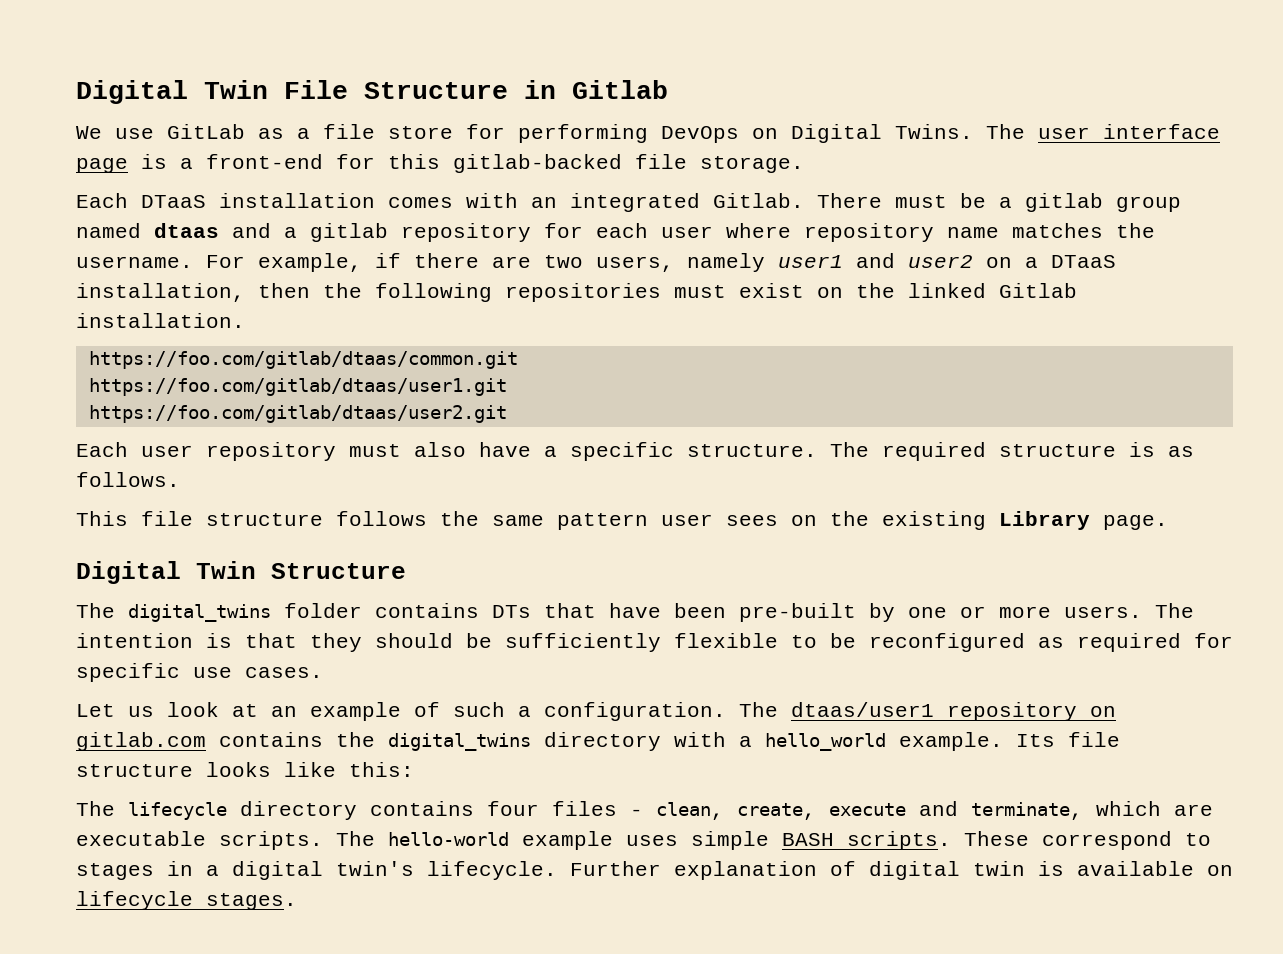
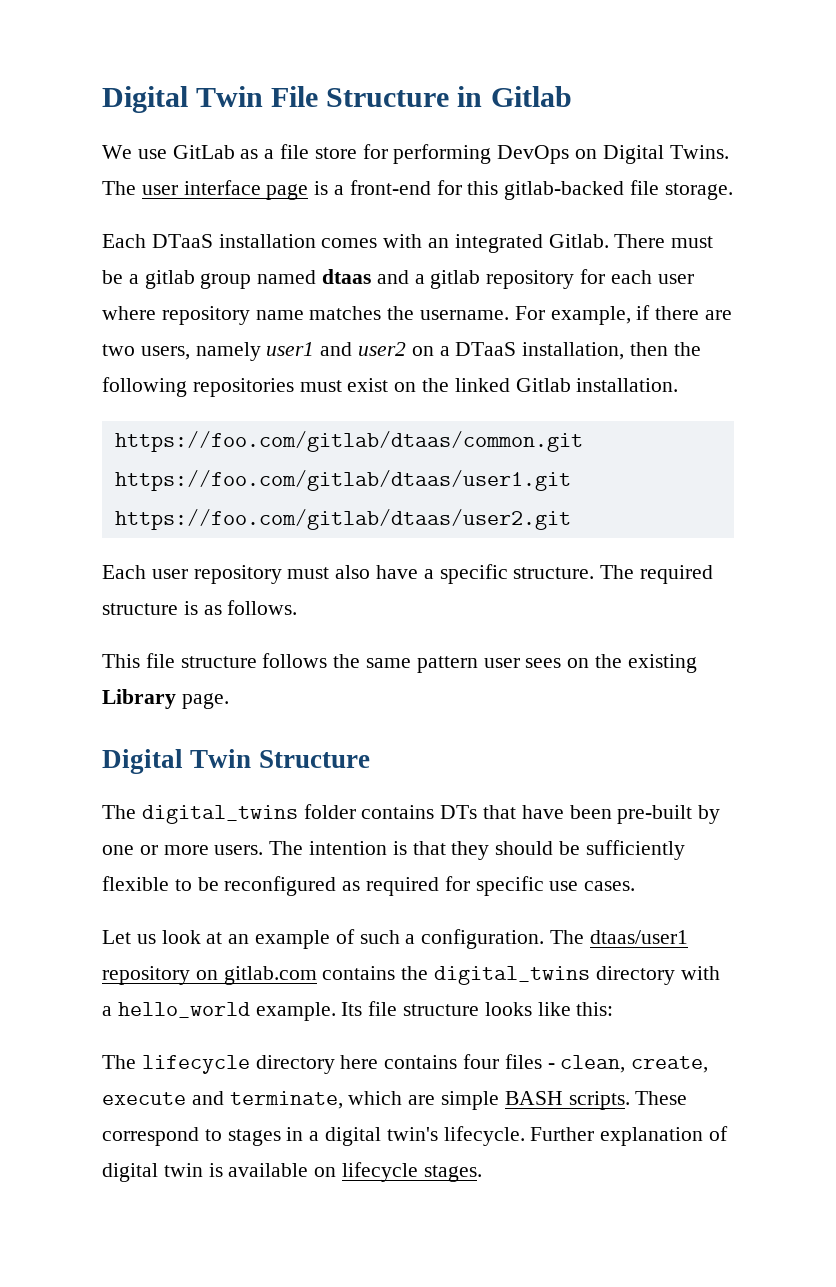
(357, 810) none -> [340,1055,379,1069] here
[76,831,678,850] executable scripts. The hello-world example uses -> (436, 1100) none

